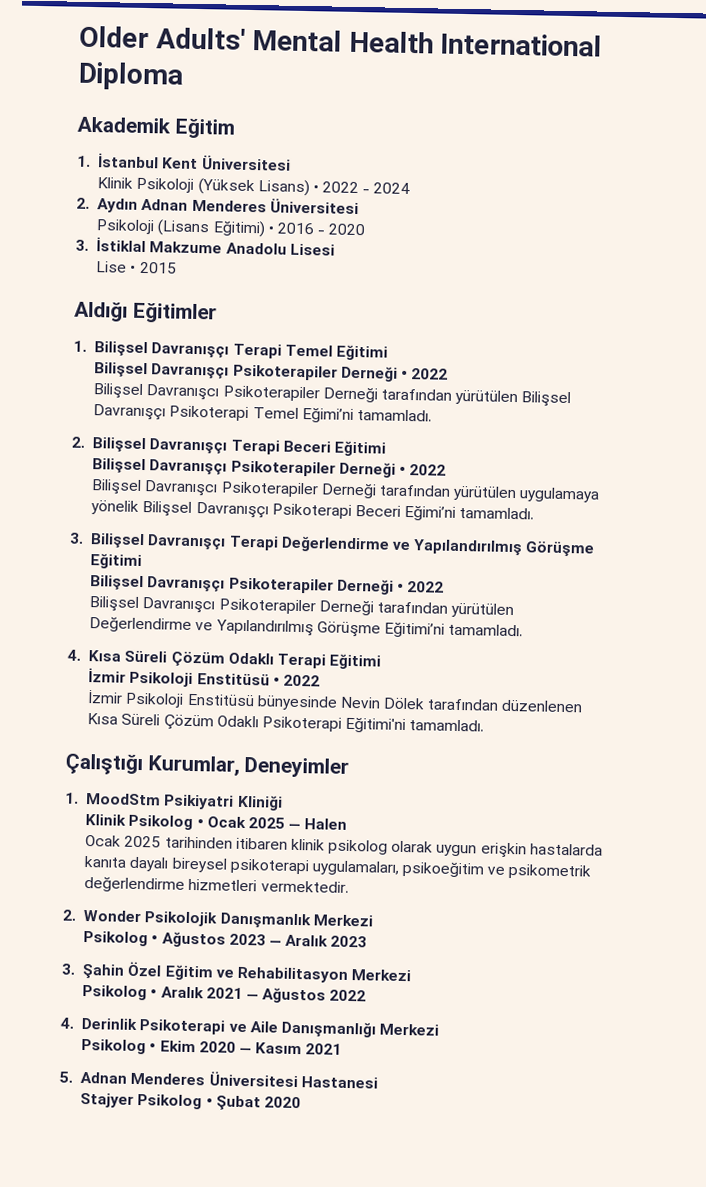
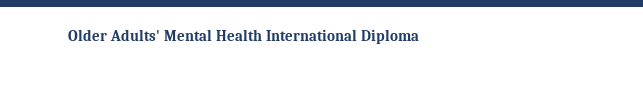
[77,116,235,139] [76,153,291,171] [97,177,411,197] [76,197,359,215] [96,219,366,238] [75,237,335,256] [96,261,177,274] [74,301,217,324] [73,340,388,361] [94,362,449,382] [93,383,572,408] [93,404,432,423] [71,436,386,457] [92,458,447,478] [91,479,601,503] [91,500,535,521] [69,532,596,557] [90,553,143,570] [90,575,445,595] [89,596,515,619] [89,616,524,638] [67,649,382,670] [88,668,320,688] [87,689,584,713] [87,713,485,734] [65,753,350,778] [64,792,283,811] [85,814,348,831] [85,834,603,859] [84,855,592,880] [84,875,349,893] [62,909,373,929] [83,930,368,948] [61,961,412,983] [82,984,367,1004] [60,1017,440,1038] [81,1038,343,1055] [59,1071,378,1089] [80,1092,301,1111] // Akademik Eğitim // 1. İstanbul Kent Üniversitesi // Klinik Psikoloji (Yüksek Lisans) • 2022 - 2024 // 2. Aydın Adnan Menderes Üniversitesi // Psikoloji (Lisans Eğitimi) • 2016 - 2020 // 3. İstiklal Makzume Anadolu Lisesi // Lise • 2015 // Aldığı Eğitimler // 1. Bilişsel Davranışçı Terapi Temel Eğitimi // Bilişsel Davranışçı Psikoterapiler Derneği • 2022 // Bilişsel Davranışcı Psikoterapiler Derneği tarafından yürütülen Bilişsel Davranışçı Psikoterapi Temel Eğimi’ni tamamladı. // 2. Bilişsel Davranışçı Terapi Beceri Eğitimi // Bilişsel Davranışçı Psikoterapiler Derneği • 2022 // Bilişsel Davranışcı Psikoterapiler Derneği tarafından yürütülen uygulamaya yönelik Bilişsel Davranışçı Psikoterapi Beceri Eğimi’ni tamamladı. // 3. Bilişsel Davranışçı Terapi Değerlendirme ve Yapılandırılmış Görüşme Eğitimi // Bilişsel Davranışçı Psikoterapiler Derneği • 2022 // Bilişsel Davranışcı Psikoterapiler Derneği tarafından yürütülen Değerlendirme ve Yapılandırılmış Görüşme Eğitimi’ni tamamladı. // 4. Kısa Süreli Çözüm Odaklı Terapi Eğitimi // İzmir Psikoloji Enstitüsü • 2022 // İzmir Psikoloji Enstitüsü bünyesinde Nevin Dölek tarafından düzenlenen Kısa Süreli Çözüm Odaklı Psikoterapi Eğitimi'ni tamamladı. // Çalıştığı Kurumlar, Deneyimler // 1. MoodStm Psikiyatri Kliniği // Klinik Psikolog • Ocak 2025 — Halen // Ocak 2025 tarihinden itibaren klinik psikolog olarak uygun erişkin hastalarda kanıta dayalı bireysel psikoterapi uygulamaları, psikoeğitim ve psikometrik değerlendirme hizmetleri vermektedir. // 2. Wonder Psikolojik Danışmanlık Merkezi // Psikolog • Ağustos 2023 — Aralık 2023 // 3. Şahin Özel Eğitim ve Rehabilitasyon Merkezi // Psikolog • Aralık 2021 — Ağustos 2022 // 4. Derinlik Psikoterapi ve Aile Danışmanlığı Merkezi // Psikolog • Ekim 2020 — Kasım 2021 // 5. Adnan Menderes Üniversitesi Hastanesi // Stajyer Psikolog • Şubat 2020 -> (419, 36) none

